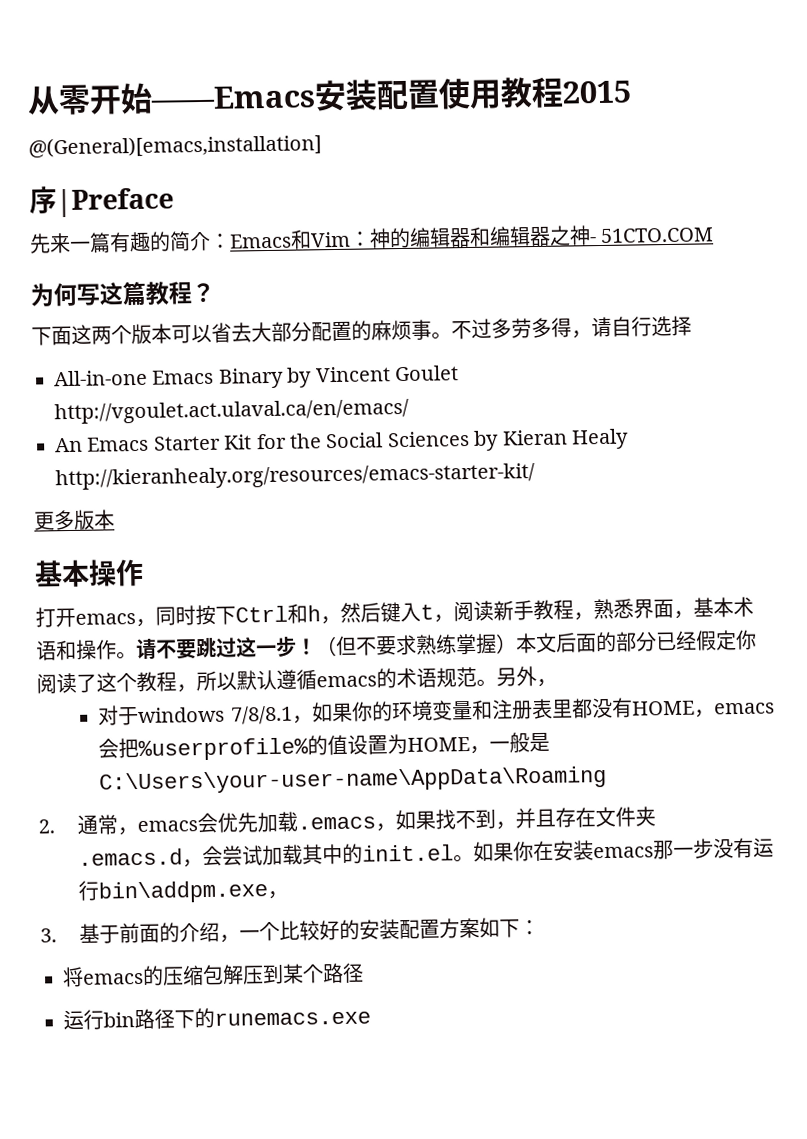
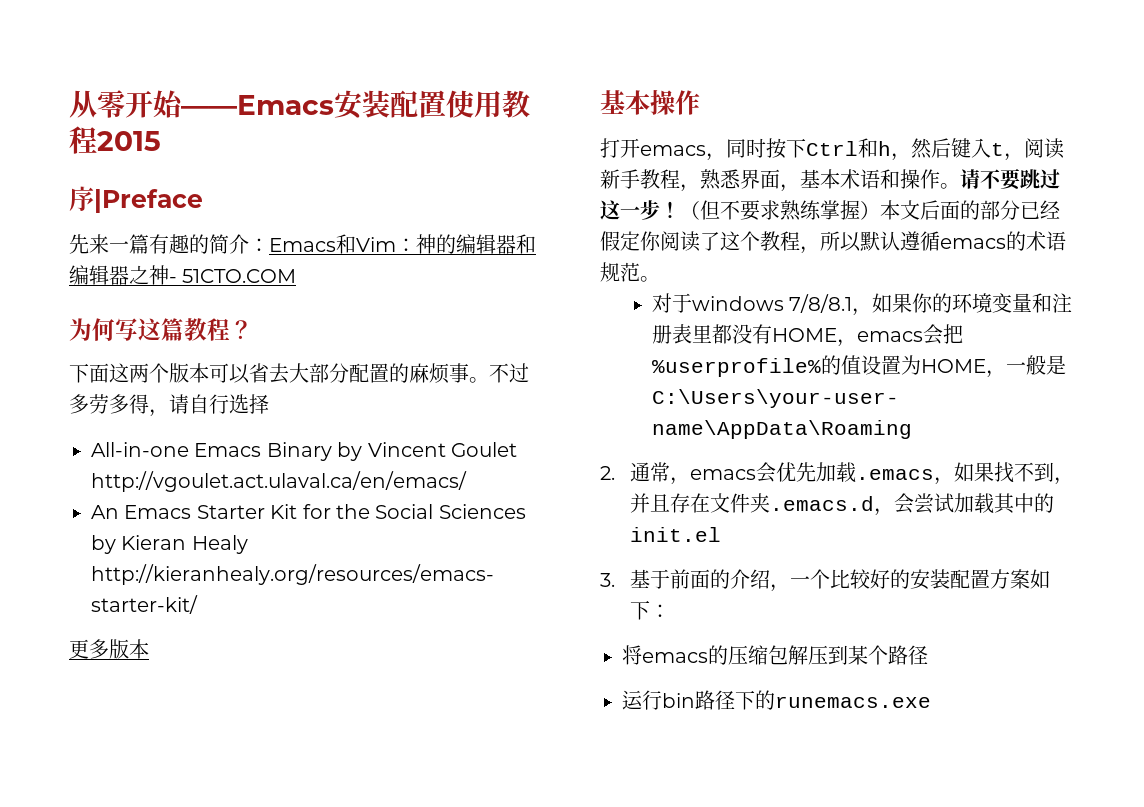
[28,134,322,159] // @(General)[emacs,installation] -> (161, 141) none
[496,666,557,688] 另外， -> (660, 279) none
[452,837,774,863] [77,880,288,904] 。如果你在安装emacs那一步没有运行bin\addpm.exe， -> (721, 534) none

